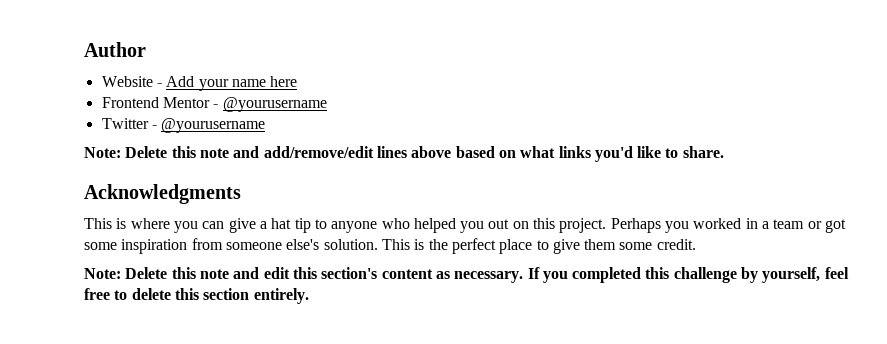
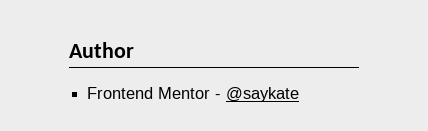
[101,76,298,91] [101,97,327,112] [101,118,266,133] [84,146,724,162] [84,184,241,204] [84,218,847,233] [84,238,696,254] [84,267,849,283] [84,288,309,304] Website - Add your name here // Frontend Mentor - @yourusername // Twitter - @yourusername // Note: Delete this note and add/remove/edit lines above based on what links you'd like to share. // Acknowledgments // This is where you can give a hat tip to anyone who helped you out on this project. Perhaps you worked in a team or got some inspiration from someone else's solution. This is the perfect place to give them some credit. // Note: Delete this note and edit this section's content as necessary. If you completed this challenge by yourself, feel free to delete this section entirely. -> [87,87,300,102] Frontend Mentor - @saykate

